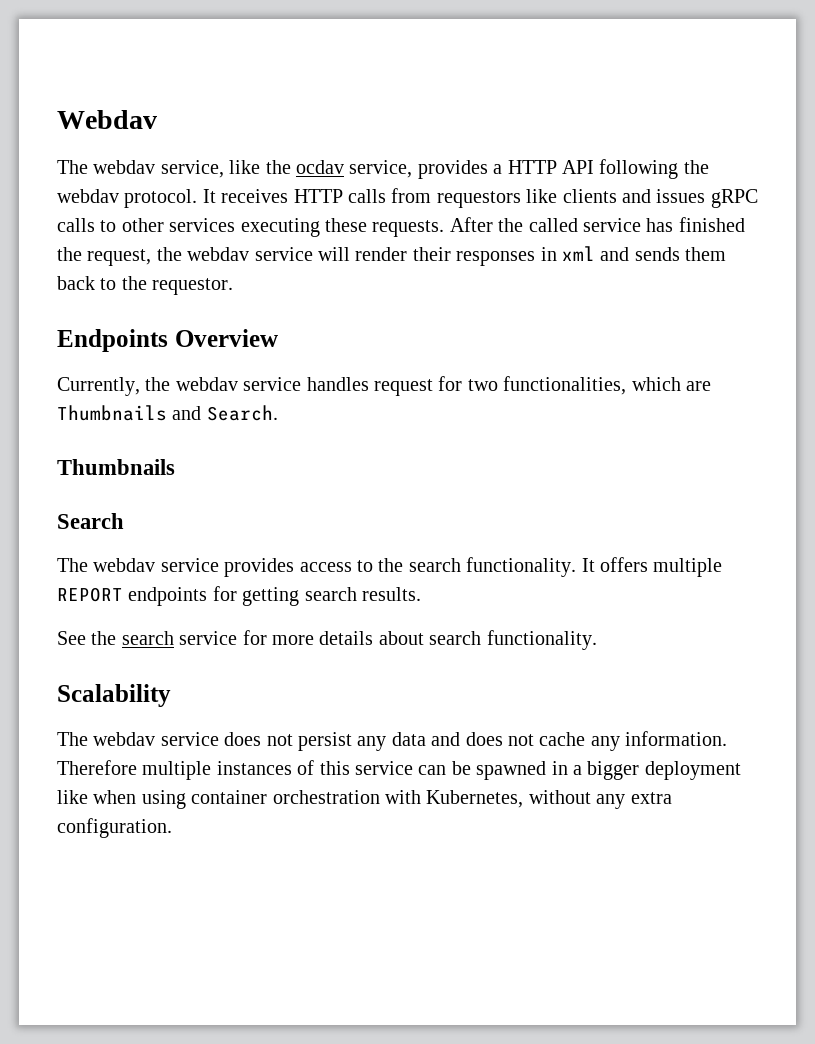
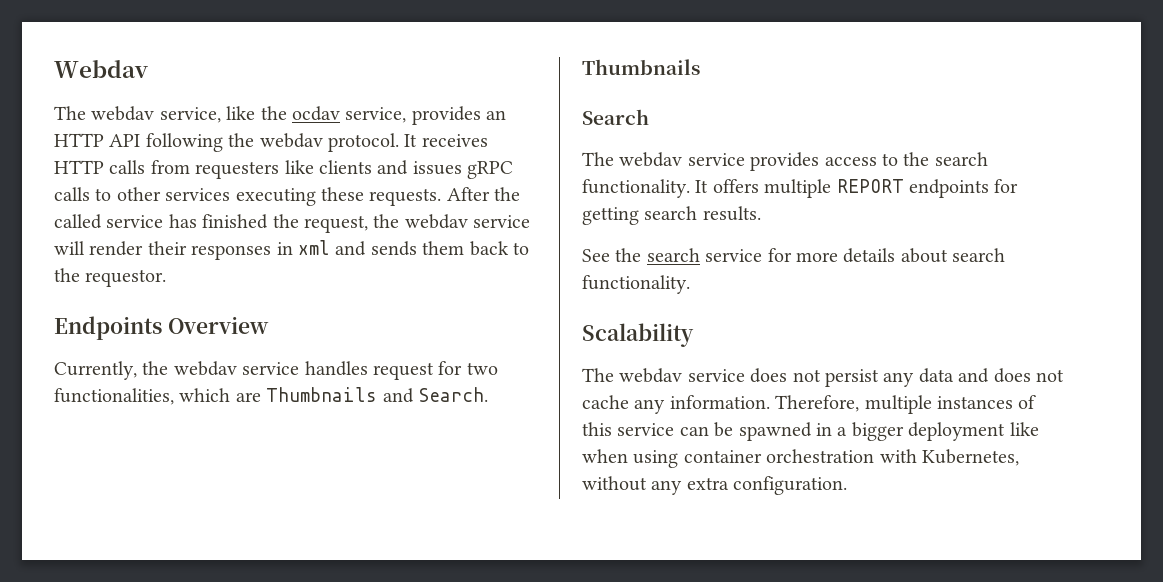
[493,164,503,174] a -> [486,110,507,120] an
[436,191,521,208] requestors -> [195,161,280,179] requesters
[57,760,137,775] Therefore -> [775,395,860,412] Therefore,

